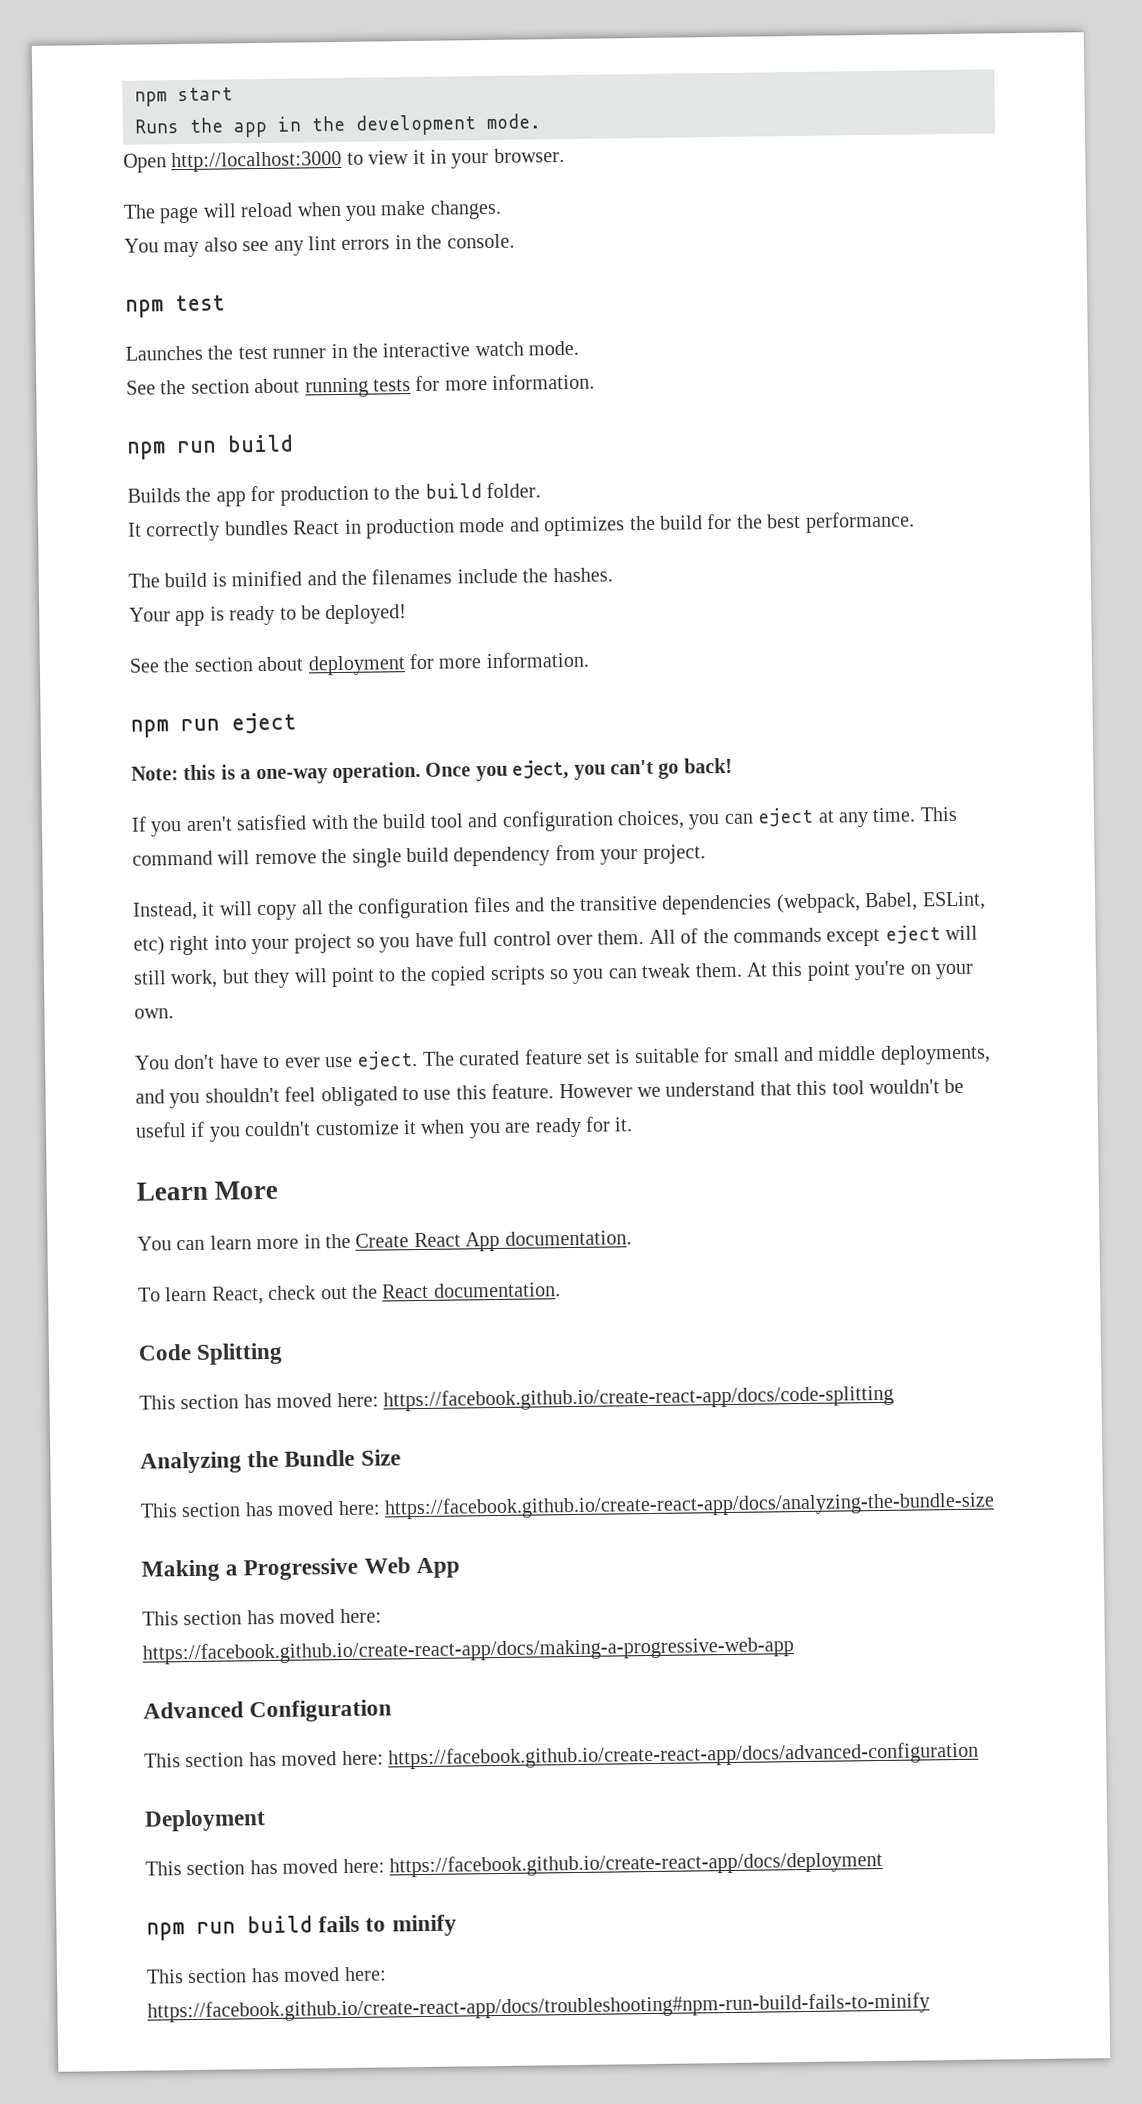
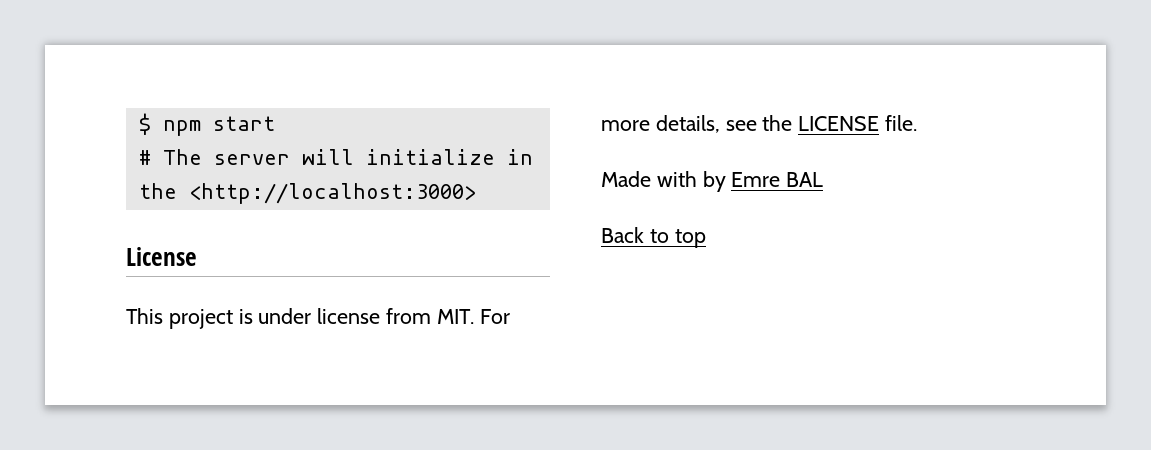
(134, 99) none -> [138,113,151,135] $
[134,113,541,138] [123,148,565,173] [123,199,502,224] [124,233,515,258] [125,294,225,318] [125,340,580,361] [126,373,596,398] [126,434,294,460] [127,482,542,507] [128,511,915,542] [128,567,613,588] [129,604,408,627] [129,651,589,676] [130,712,296,738] [131,757,733,785] [131,806,958,837] [132,844,706,868] [133,891,986,921] [133,925,979,956] [133,960,974,989] [134,1008,174,1019] [135,1044,991,1070] [135,1078,965,1109] [135,1116,634,1142] [136,1180,279,1201] [137,1230,632,1252] [138,1282,561,1305] [138,1342,284,1365] [139,1384,894,1412] [140,1449,401,1474] [140,1491,995,1520] [141,1557,460,1582] [142,1608,382,1626] [142,1636,794,1665] [143,1699,393,1723] [144,1741,979,1770] [144,1809,266,1832] [145,1850,883,1878] [146,1914,457,1941] [146,1966,387,1984] [147,1992,930,2023] Runs the app in the development mode. // Open http://localhost:3000 to view it in your browser. // The page will reload when you make changes. // You may also see any lint errors in the console. // npm test // Launches the test runner in the interactive watch mode. // See the section about running tests for more information. // npm run build // Builds the app for production to the build folder. // It correctly bundles React in production mode and optimizes the build for the best performance. // The build is minified and the filenames include the hashes. // Your app is ready to be deployed! // See the section about deployment for more information. // npm run eject // Note: this is a one-way operation. Once you eject, you can't go back! // If you aren't satisfied with the build tool and configuration choices, you can eject at any time. This command will remove the single build dependency from your project. // Instead, it will copy all the configuration files and the transitive dependencies (webpack, Babel, ESLint, etc) right into your project so you have full control over them. All of the commands except eject will still work, but they will point to the copied scripts so you can tweak them. At this point you're on your own. // You don't have to ever use eject. The curated feature set is suitable for small and middle deployments, and you shouldn't feel obligated to use this feature. However we understand that this tool wouldn't be useful if you couldn't customize it when you are ready for it. // Learn More // You can learn more in the Create React App documentation. // To learn React, check out the React documentation. // Code Splitting // This section has moved here: https://facebook.github.io/create-react-app/docs/code-splitting // Analyzing the Bundle Size // This section has moved here: https://facebook.github.io/create-react-app/docs/analyzing-the-bundle-size // Making a Progressive Web App // This section has moved here: https://facebook.github.io/create-react-app/docs/making-a-progressive-web-app // Advanced Configuration // This section has moved here: https://facebook.github.io/create-react-app/docs/advanced-configuration // Deployment // This section has moved here: https://facebook.github.io/create-react-app/docs/deployment // npm run build fails to minify // This section has moved here: https://facebook.github.io/create-react-app/docs/troubleshooting#npm-run-build-fails-to-minify -> [138,149,533,165] [138,183,476,204] [126,247,197,266] [126,308,510,329] [601,115,918,133] [601,171,824,192] [601,227,706,248] # The server will initialize in the <http://localhost:3000> // License // This project is under license from MIT. For more details, see the LICENSE file. // Made with by Emre BAL // Back to top

